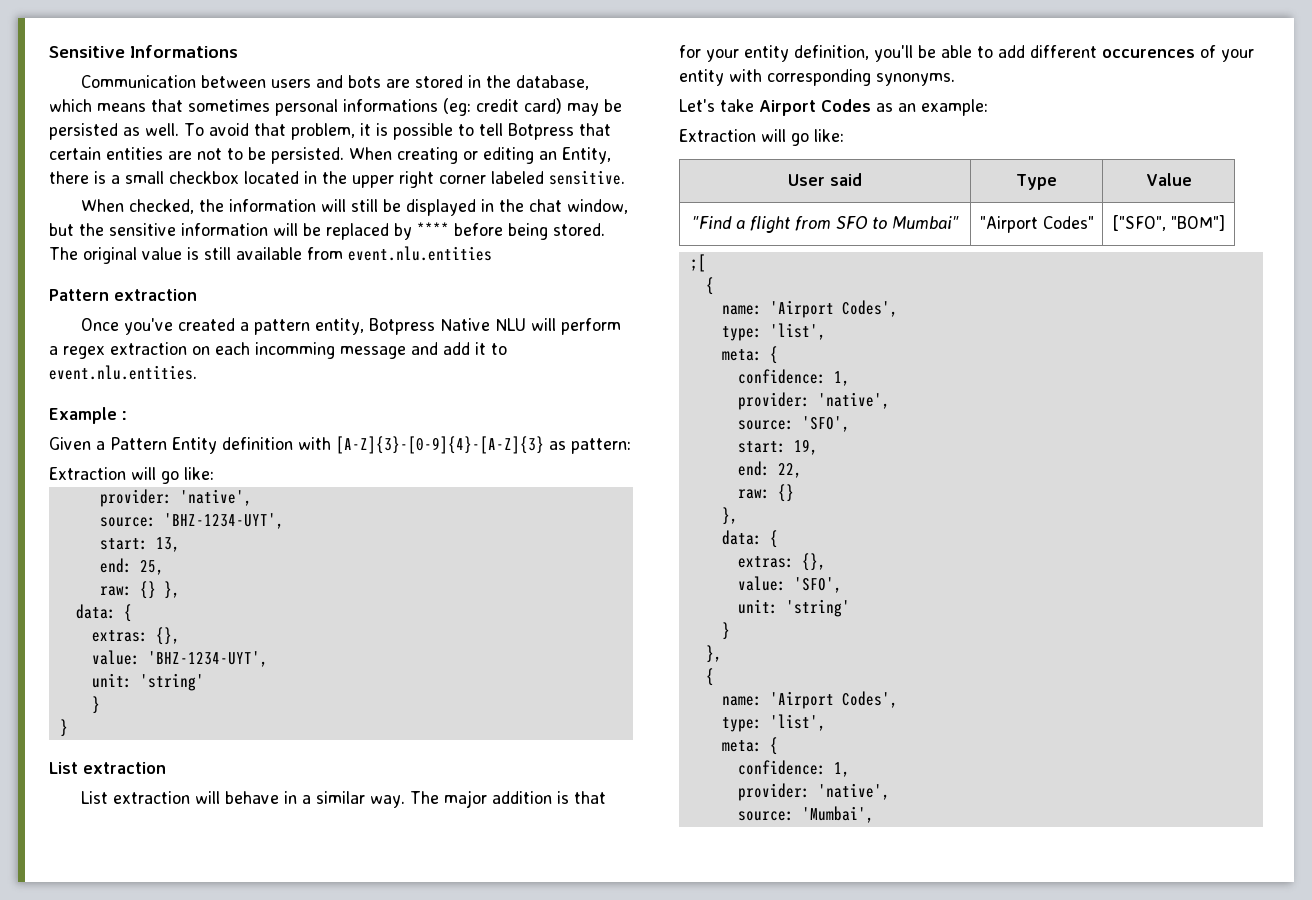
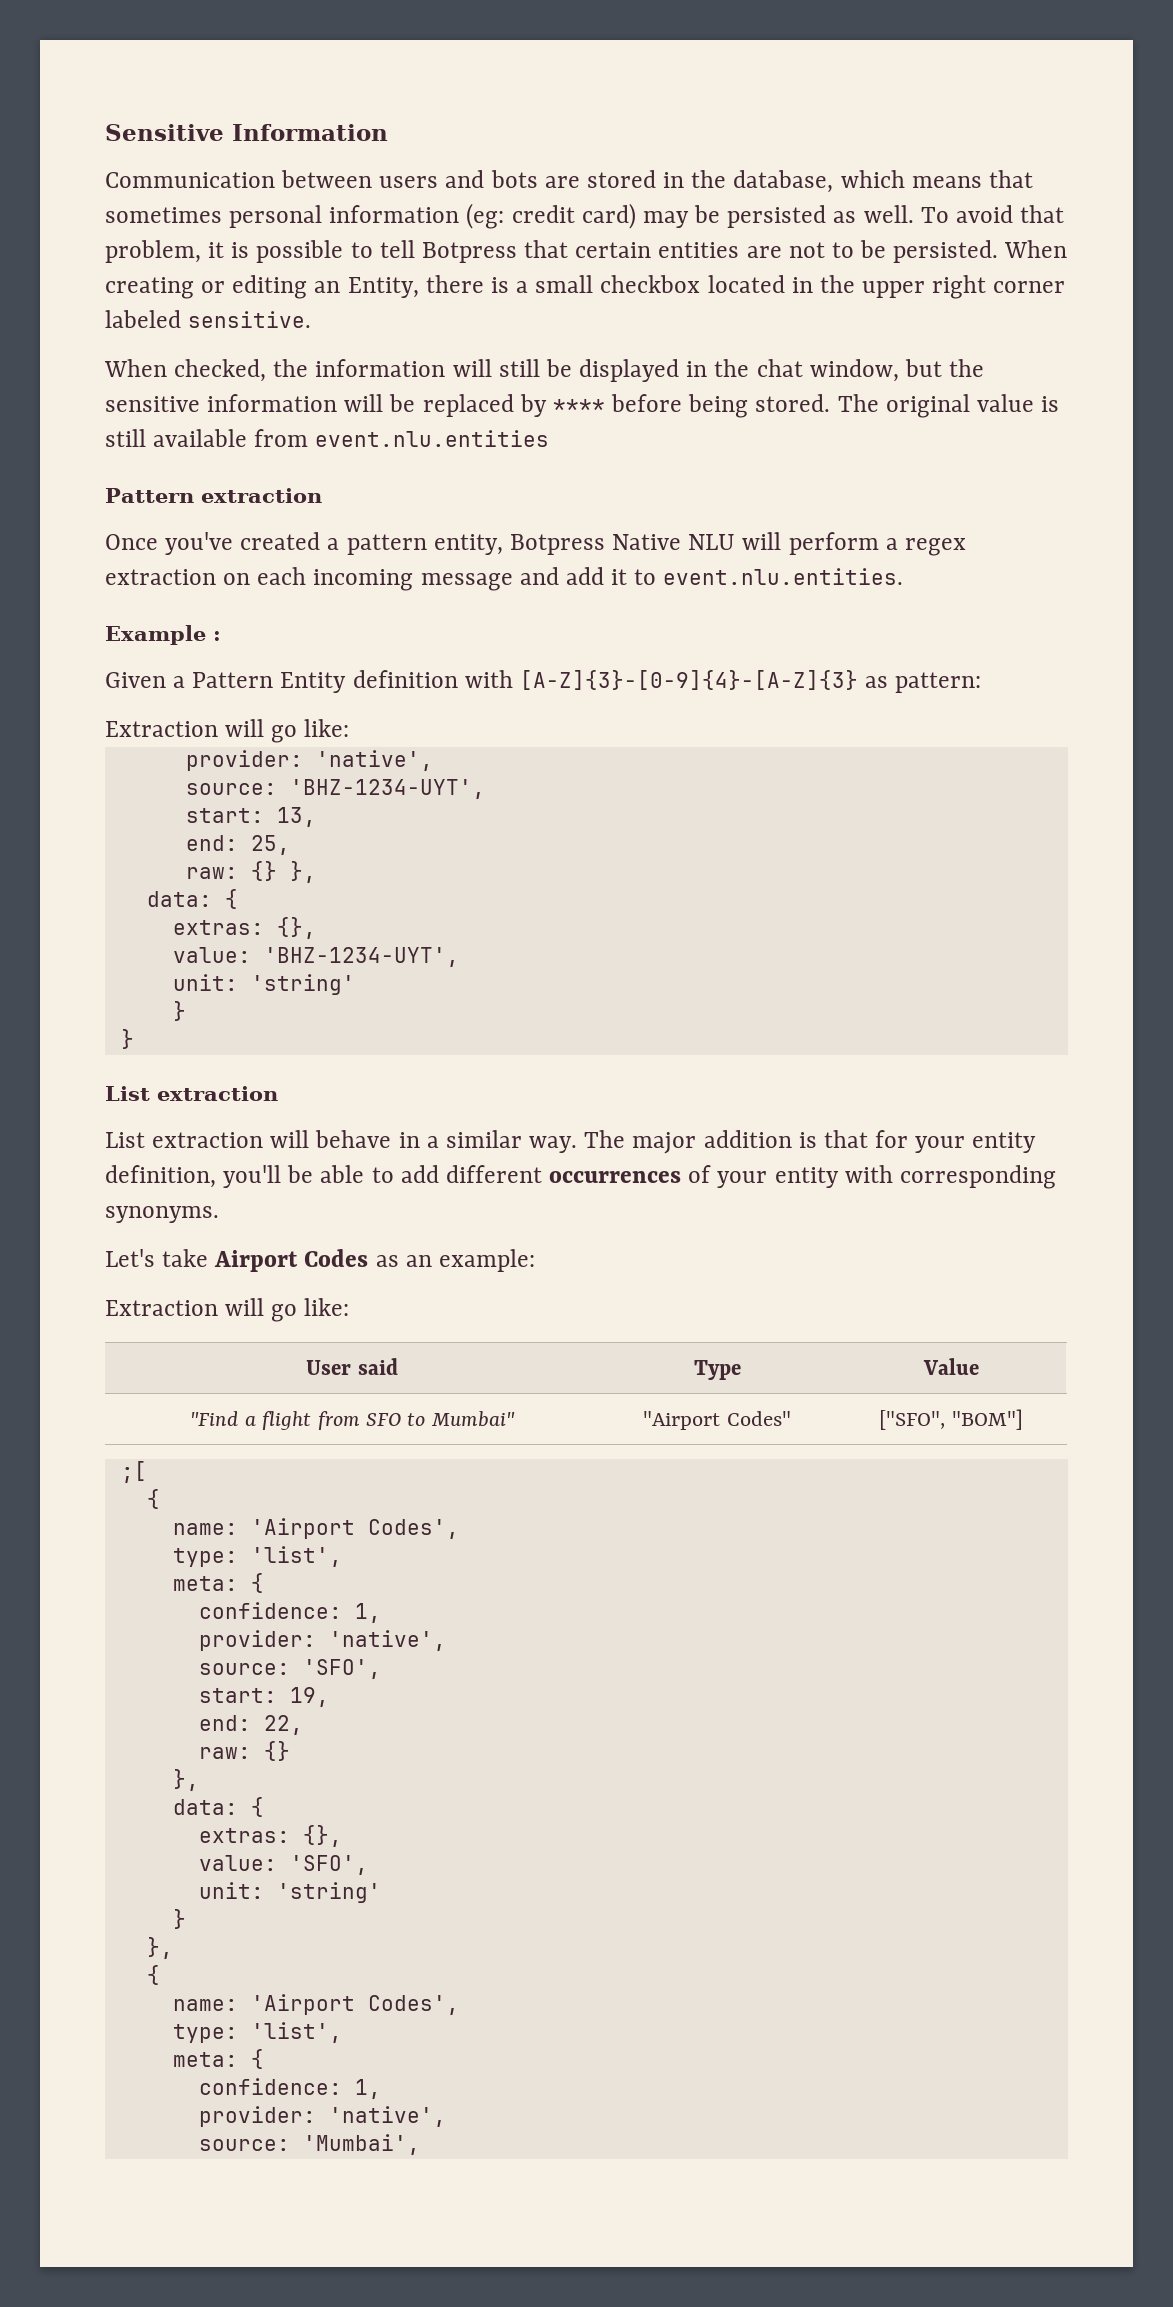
[130,45,238,58] Informations -> [232,124,388,141] Information
[343,99,438,112] informations -> [329,205,460,223] information
[255,342,335,359] incomming -> [313,569,414,591] incoming
[1102,49,1195,58] occurences -> [549,1171,682,1183] occurrences

